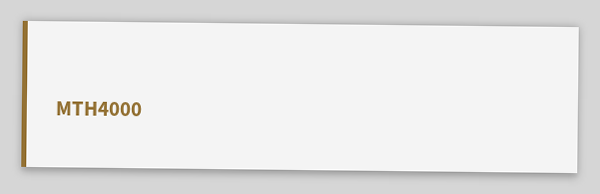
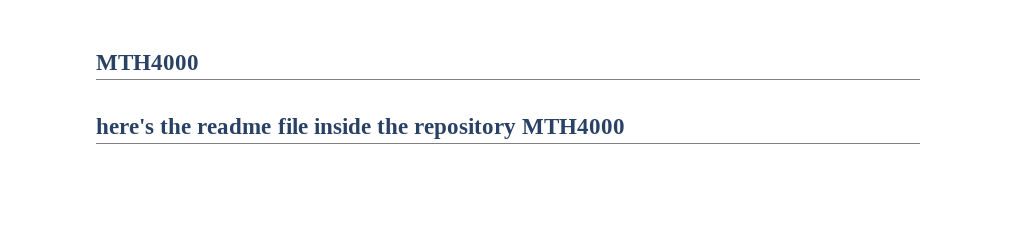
[55,101,142,117] MTH4000 -> [96,55,199,70] [96,118,626,139] MTH4000 // here's the readme file inside the repository MTH4000

